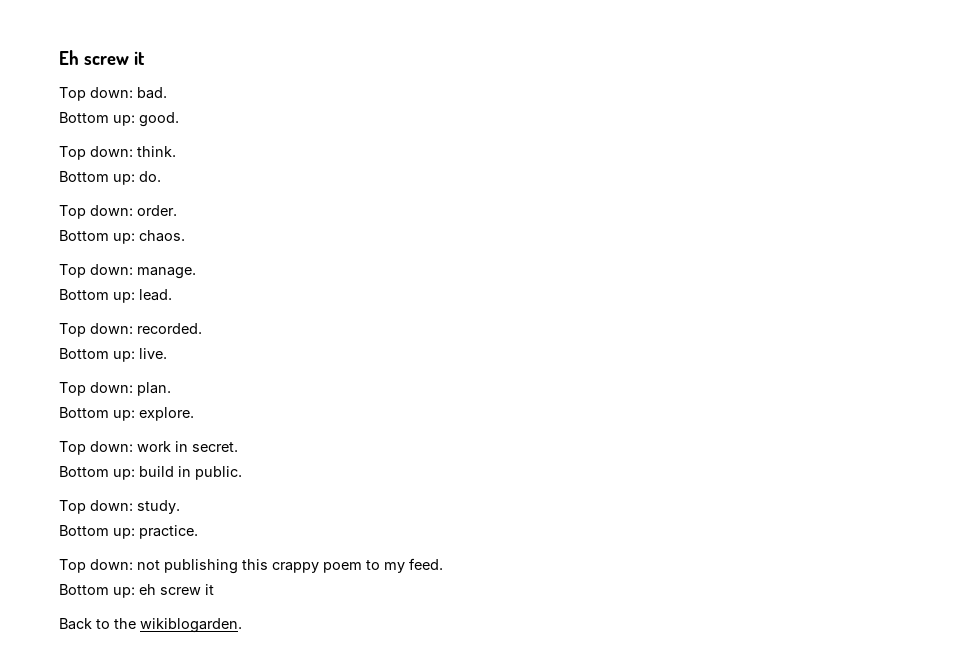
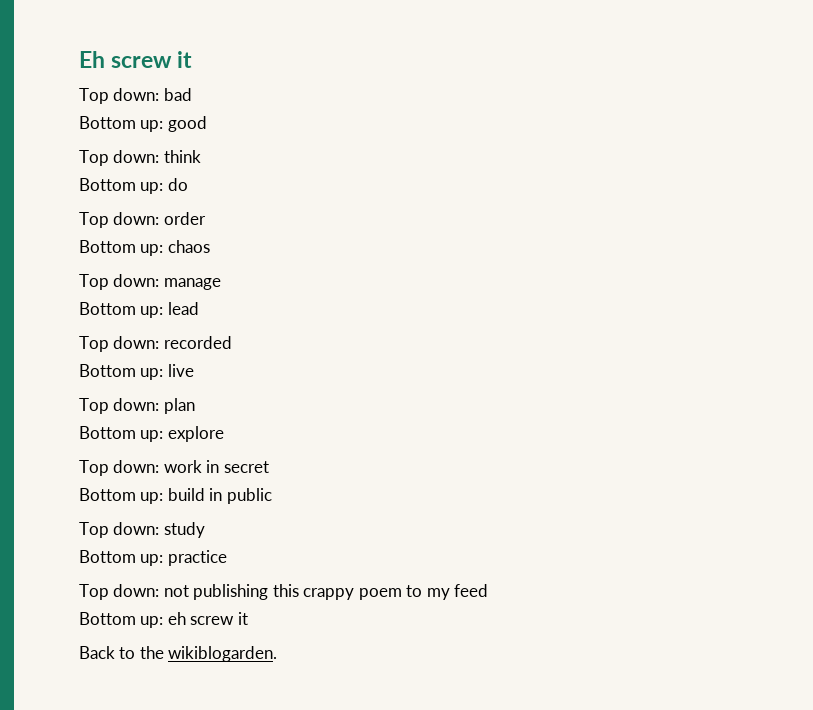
[137,87,167,99] [59,112,179,127] [59,146,176,160] [59,171,161,185] [59,205,177,219] [59,230,185,244] [59,264,196,279] [59,289,172,303] [59,323,202,337] [59,348,167,362] [59,382,171,396] [59,407,194,421] bad. // Bottom up: good. // Top down: think. // Bottom up: do. // Top down: order. // Bottom up: chaos. // Top down: manage. // Bottom up: lead. // Top down: recorded. // Bottom up: live. // Top down: plan. // Bottom up: explore. -> [163,88,192,101] [79,116,207,132] [79,150,201,166] [79,178,188,194] [79,212,206,228] [79,240,210,256] [79,274,221,290] [79,302,199,318] [79,336,232,352] [79,364,194,380] [79,398,195,414] [79,426,224,442] bad // Bottom up: good // Top down: think // Bottom up: do // Top down: order // Bottom up: chaos // Top down: manage // Bottom up: lead // Top down: recorded // Bottom up: live // Top down: plan // Bottom up: explore
[192,442,238,452] secret. -> [223,461,269,473] secret
[195,466,242,480] [59,500,180,514] [59,525,198,539] public. // Top down: study. // Bottom up: practice. -> [226,488,272,504] [79,522,205,538] [79,550,227,566] public // Top down: study // Bottom up: practice
[409,558,443,570] feed. -> [454,584,489,597] feed

